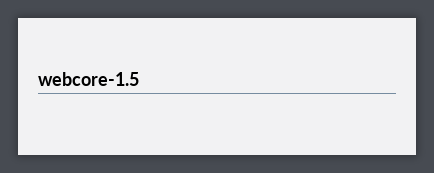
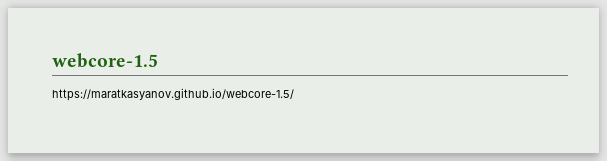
(139, 79) none -> [52,88,294,101] // https://maratkasyanov.github.io/webcore-1.5/

